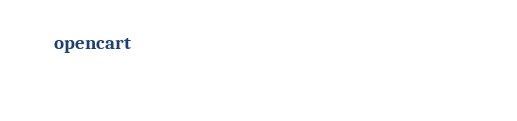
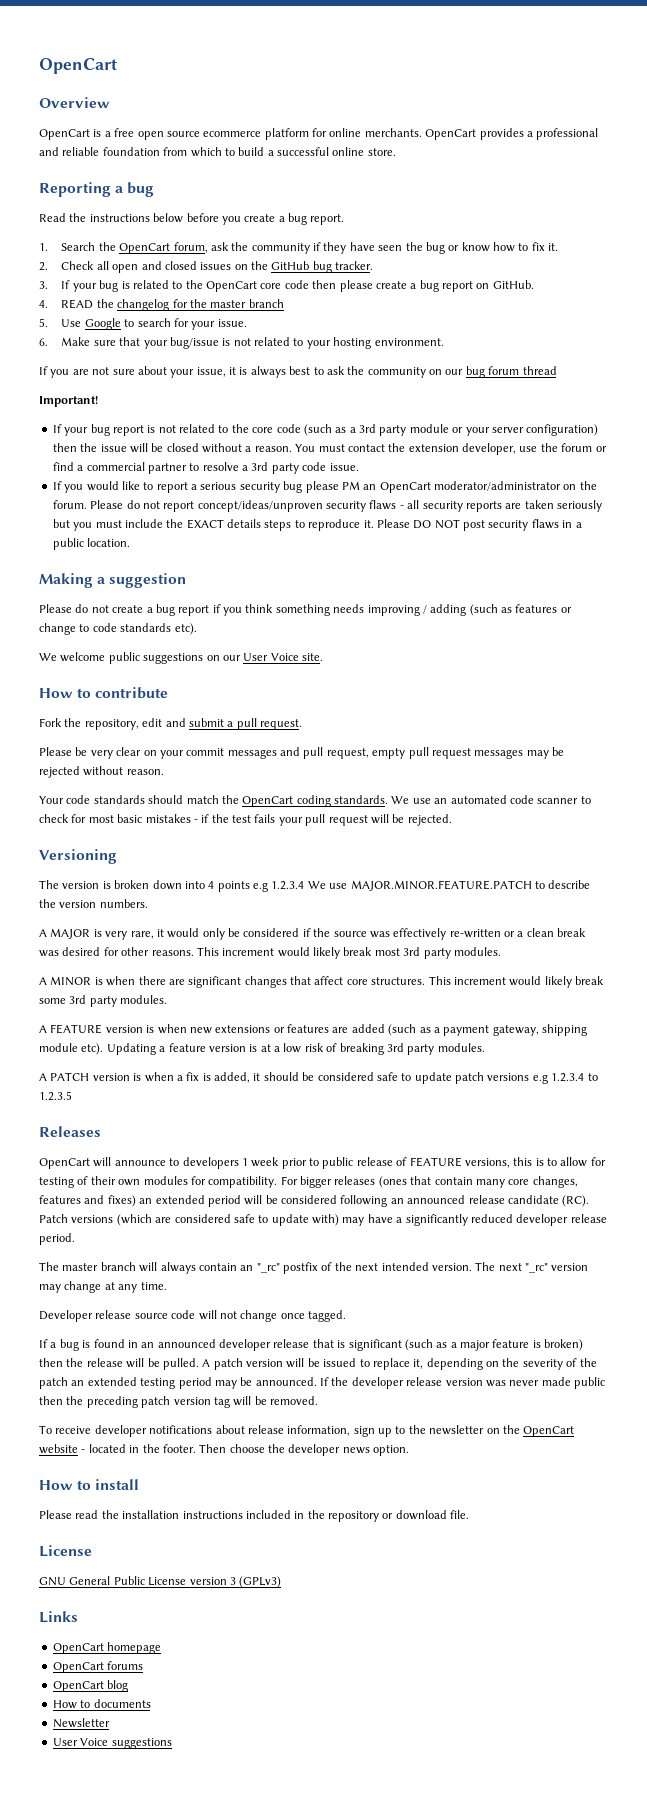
[54,38,131,53] opencart -> [39,58,117,74] [39,97,110,108] [39,128,599,140] [39,147,396,157] [39,182,155,197] [39,213,345,225] [39,242,559,254] [39,261,374,273] [39,280,534,292] [39,299,284,311] [39,318,247,330] [39,337,444,349] [39,366,557,378] [39,396,98,407] [52,424,599,436] [52,443,607,455] [52,462,359,474] [52,481,597,493] [52,500,602,512] [52,519,582,531] [52,538,131,550] [39,573,187,588] [39,604,572,616] [39,623,197,635] [39,652,323,664] [39,687,169,699] [39,718,302,730] [39,747,564,759] [39,766,164,778] [39,795,591,807] [39,814,452,826] [39,849,117,864] [39,880,591,892] [39,899,148,908] [39,928,587,940] [39,947,501,959] [39,976,604,988] [39,995,168,1007] [39,1024,587,1036] [39,1043,485,1055] [39,1072,598,1084] [39,1091,72,1101] [39,1126,101,1137] [39,1157,606,1169] [39,1176,578,1188] [39,1195,590,1207] [39,1214,607,1226] [39,1233,75,1245] [39,1262,589,1274] [39,1281,167,1293] [39,1310,346,1322] [39,1339,584,1351] [39,1358,597,1370] [39,1377,605,1389] [39,1396,318,1408] [39,1425,575,1437] [39,1444,410,1456] [39,1479,140,1490] [39,1510,470,1522] [39,1545,92,1557] [39,1576,282,1588] [39,1611,78,1623] [52,1642,162,1654] [52,1661,144,1673] [52,1680,129,1692] [52,1699,151,1709] [52,1718,110,1728] [52,1738,172,1749] OpenCart // Overview // OpenCart is a free open source ecommerce platform for online merchants. OpenCart provides a professional and reliable foundation from which to build a successful online store. // Reporting a bug // Read the instructions below before you create a bug report. // 1. Search the OpenCart forum, ask the community if they have seen the bug or know how to fix it. // 2. Check all open and closed issues on the GitHub bug tracker. // 3. If your bug is related to the OpenCart core code then please create a bug report on GitHub. // 4. READ the changelog for the master branch // 5. Use Google to search for your issue. // 6. Make sure that your bug/issue is not related to your hosting environment. // If you are not sure about your issue, it is always best to ask the community on our bug forum thread // Important! // If your bug report is not related to the core code (such as a 3rd party module or your server configuration) then the issue will be closed without a reason. You must contact the extension developer, use the forum or find a commercial partner to resolve a 3rd party code issue. // If you would like to report a serious security bug please PM an OpenCart moderator/administrator on the forum. Please do not report concept/ideas/unproven security flaws - all security reports are taken seriously but you must include the EXACT details steps to reproduce it. Please DO NOT post security flaws in a public location. // Making a suggestion // Please do not create a bug report if you think something needs improving / adding (such as features or change to code standards etc). // We welcome public suggestions on our User Voice site. // How to contribute // Fork the repository, edit and submit a pull request. // Please be very clear on your commit messages and pull request, empty pull request messages may be rejected without reason. // Your code standards should match the OpenCart coding standards. We use an automated code scanner to check for most basic mistakes - if the test fails your pull request will be rejected. // Versioning // The version is broken down into 4 points e.g 1.2.3.4 We use MAJOR.MINOR.FEATURE.PATCH to describe the version numbers. // A MAJOR is very rare, it would only be considered if the source was effectively re-written or a clean break was desired for other reasons. This increment would likely break most 3rd party modules. // A MINOR is when there are significant changes that affect core structures. This increment would likely break some 3rd party modules. // A FEATURE version is when new extensions or features are added (such as a payment gateway, shipping module etc). Updating a feature version is at a low risk of breaking 3rd party modules. // A PATCH version is when a fix is added, it should be considered safe to update patch versions e.g 1.2.3.4 to 1.2.3.5 // Releases // OpenCart will announce to developers 1 week prior to public release of FEATURE versions, this is to allow for testing of their own modules for compatibility. For bigger releases (ones that contain many core changes, features and fixes) an extended period will be considered following an announced release candidate (RC). Patch versions (which are considered safe to update with) may have a significantly reduced developer release period. // The master branch will always contain an "_rc" postfix of the next intended version. The next "_rc" version may change at any time. // Developer release source code will not change once tagged. // If a bug is found in an announced developer release that is significant (such as a major feature is broken) then the release will be pulled. A patch version will be issued to replace it, depending on the severity of the patch an extended testing period may be announced. If the developer release version was never made public then the preceding patch version tag will be removed. // To receive developer notifications about release information, sign up to the newsletter on the OpenCart website - located in the footer. Then choose the developer news option. // How to install // Please read the installation instructions included in the repository or download file. // License // GNU General Public License version 3 (GPLv3) // Links // OpenCart homepage // OpenCart forums // OpenCart blog // How to documents // Newsletter // User Voice suggestions

